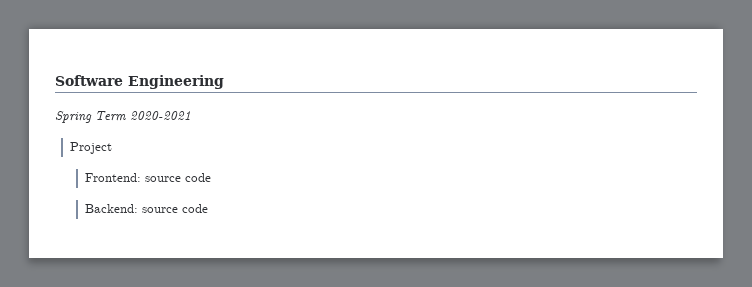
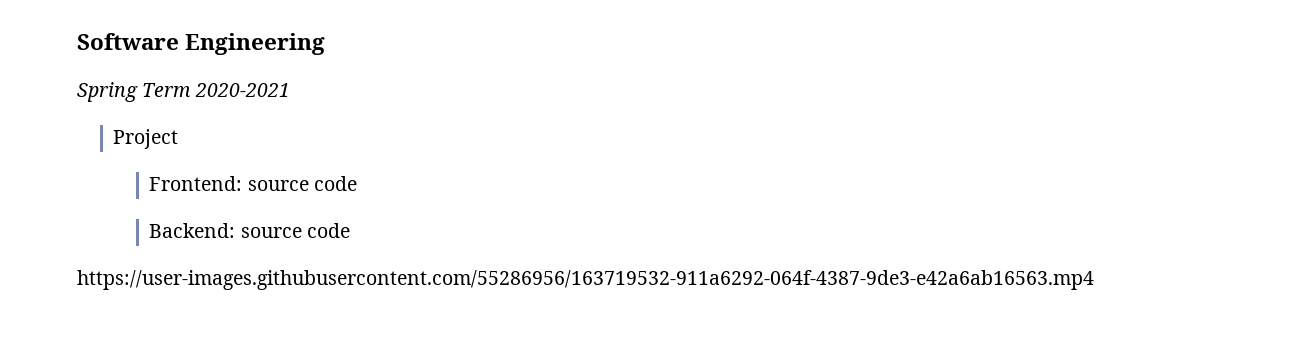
(208, 208) none -> [77,270,1094,290] // https://user-images.githubusercontent.com/55286956/163719532-911a6292-064f-4387-9de3-e42a6ab16563.mp4

